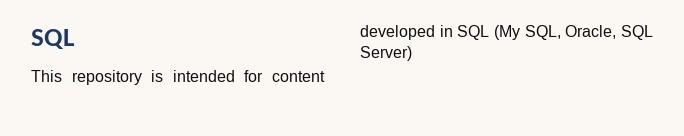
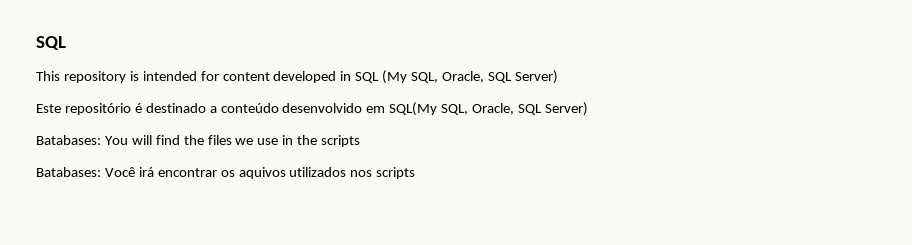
(412, 53) none -> [36,102,588,116] [36,135,361,147] [36,167,416,179] // Este repositório é destinado a conteúdo desenvolvido em SQL(My SQL, Oracle, SQL Server) // Batabases: You will find the files we use in the scripts // Batabases: Você irá encontrar os aquivos utilizados nos scripts

